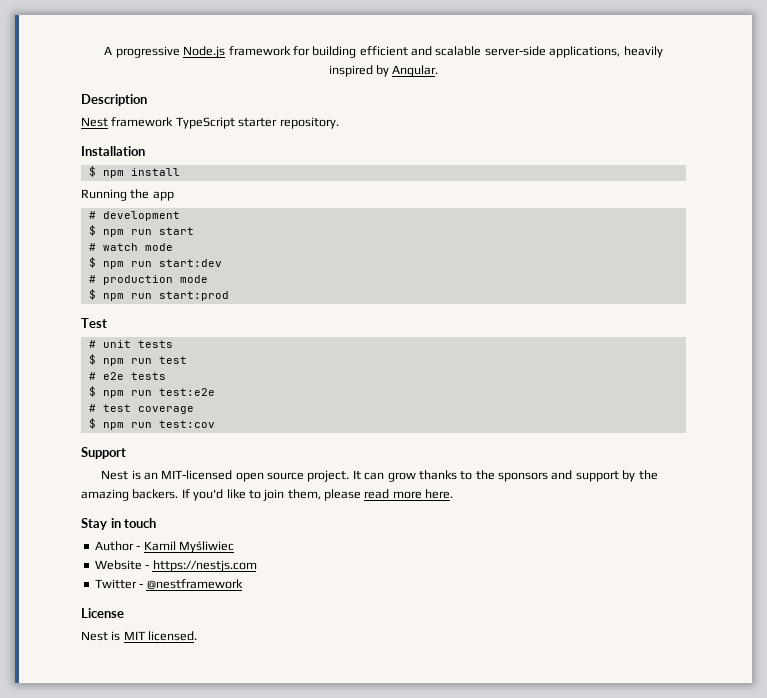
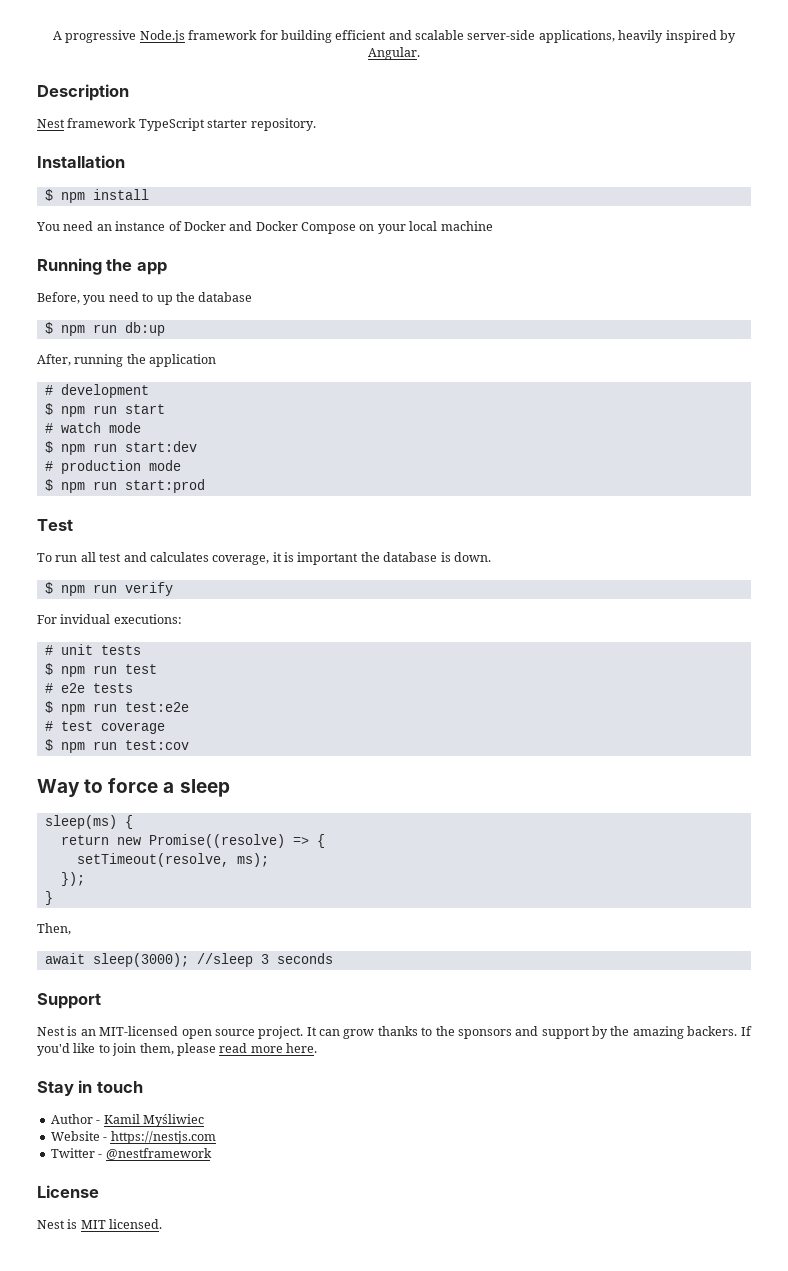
[81,189,174,201] Running the app -> [36,221,493,234] [37,258,167,275] [37,292,253,305] [44,322,165,336] [37,354,217,367] You need an instance of Docker and Docker Compose on your local machine // Running the app // Before, you need to up the database // $ npm run db:up // After, running the application
(107, 323) none -> [37,552,491,565] [44,582,173,596] [37,614,182,624] // To run all test and calculates coverage, it is important the database is down. // $ npm run verify // For invidual executions:
(215, 424) none -> [37,778,230,797] [44,815,133,829] [60,834,325,848] [76,853,269,867] [60,872,85,886] [44,891,53,905] [37,923,71,935] [44,953,333,967] // Way to force a sleep // sleep(ms) { // return new Promise((resolve) => { // setTimeout(resolve, ms); // }); // } // Then, // await sleep(3000); //sleep 3 seconds

